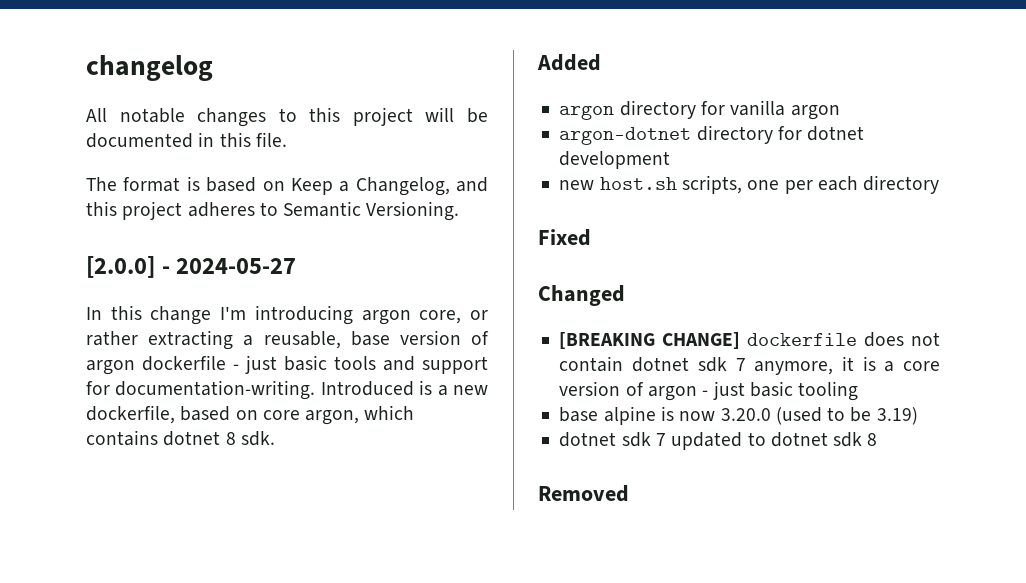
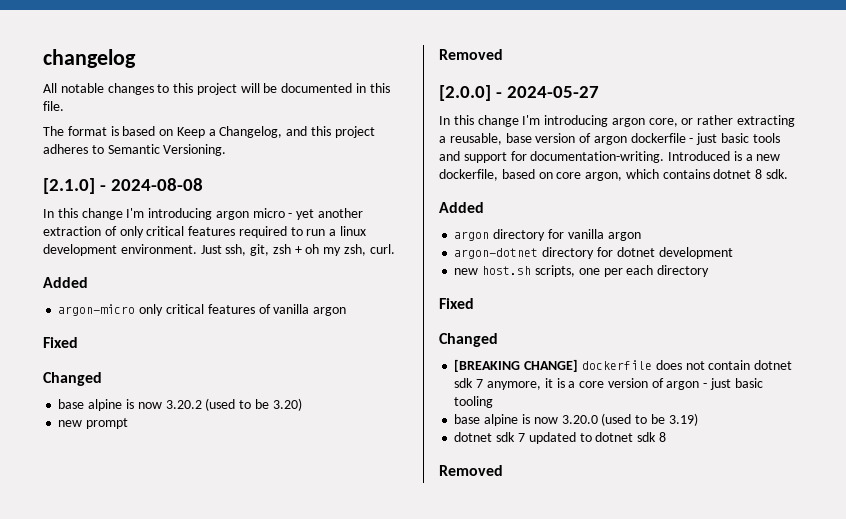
(460, 211) none -> [43,178,204,194] [43,208,364,220] [43,226,367,238] [43,244,395,256] [43,277,88,288] [58,304,347,316] [43,337,78,348] [43,372,102,386] [58,398,302,411] [58,418,129,429] [439,49,503,60] // [2.1.0] - 2024-08-08 // In this change I'm introducing argon micro - yet another extraction of only critical features required to run a linux development environment. Just ssh, git, zsh + oh my zsh, curl. // Added // argon-micro only critical features of vanilla argon // Fixed // Changed // base alpine is now 3.20.2 (used to be 3.20) // new prompt // Removed

